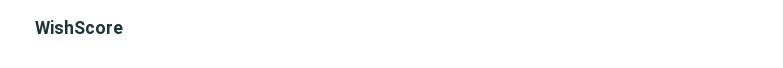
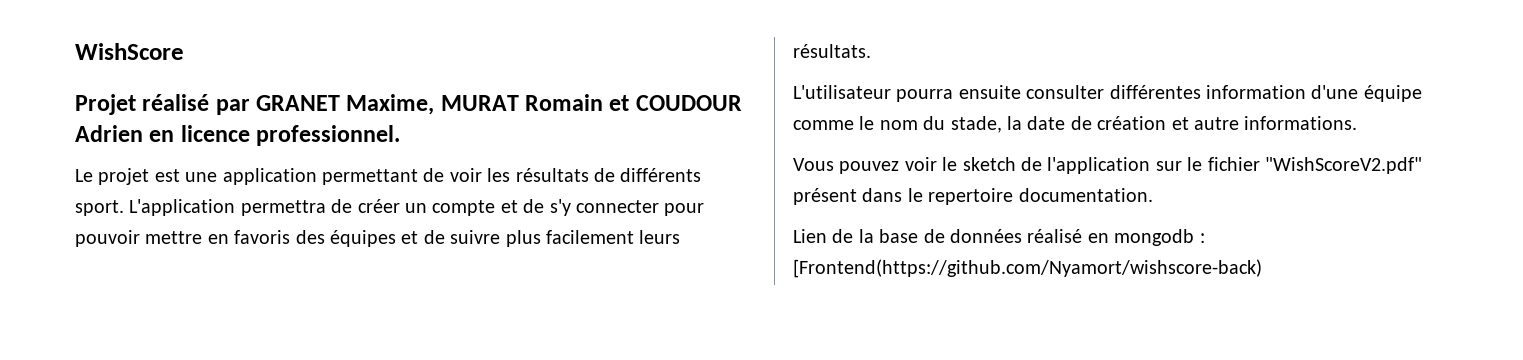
(123, 27) none -> [75,94,742,115] [75,125,401,146] [75,168,702,185] [75,199,705,216] [75,230,681,247] [793,44,871,58] [793,85,1422,102] [793,116,1358,133] [793,157,1422,174] [793,188,1153,205] [793,229,1205,246] [793,259,1262,278] // Projet réalisé par GRANET Maxime, MURAT Romain et COUDOUR Adrien en licence professionnel. // Le projet est une application permettant de voir les résultats de différents sport. L'application permettra de créer un compte et de s'y connecter pour pouvoir mettre en favoris des équipes et de suivre plus facilement leurs résultats. // L'utilisateur pourra ensuite consulter différentes information d'une équipe comme le nom du stade, la date de création et autre informations. // Vous pouvez voir le sketch de l'application sur le fichier "WishScoreV2.pdf" présent dans le repertoire documentation. // Lien de la base de données réalisé en mongodb : [Frontend(https://github.com/Nyamort/wishscore-back)

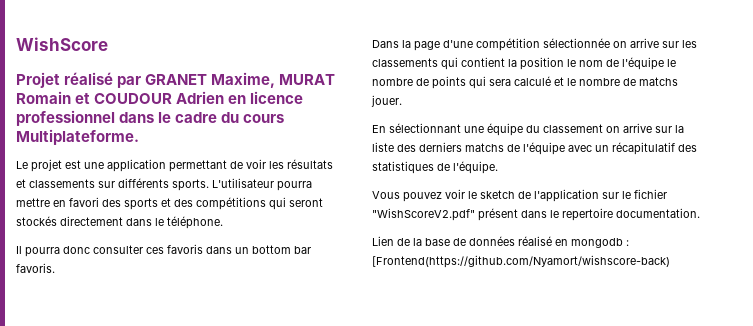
[256,125,401,146] professionnel. -> [16,110,285,126] [16,129,139,145] professionnel dans le cadre du cours Multiplateforme.
[593,168,702,182] [75,199,705,216] [75,230,681,247] [793,44,871,58] [793,85,1422,102] [793,116,1358,133] de différents sport. L'application permettra de créer un compte et de s'y connecter pour pouvoir mettre en favoris des équipes et de suivre plus facilement leurs résultats. // L'utilisateur pourra ensuite consulter différentes information d'une équipe comme le nom du stade, la date de création et autre informations. -> [16,178,312,191] [16,197,323,210] [16,216,223,229] [16,244,311,257] [16,263,55,273] [372,38,697,51] [372,57,676,70] [372,76,678,89] [371,95,402,107] [372,123,684,136] [372,142,697,155] [372,161,498,174] et classements sur différents sports. L'utilisateur pourra mettre en favori des sports et des compétitions qui seront stockés directement dans le téléphone. // Il pourra donc consulter ces favoris dans un bottom bar favoris. // Dans la page d'une compétition sélectionnée on arrive sur les classements qui contient la position le nom de l'équipe le nombre de points qui sera calculé et le nombre de matchs jouer. // En sélectionnant une équipe du classement on arrive sur la liste des derniers matchs de l'équipe avec un récapitulatif des statistiques de l'équipe.

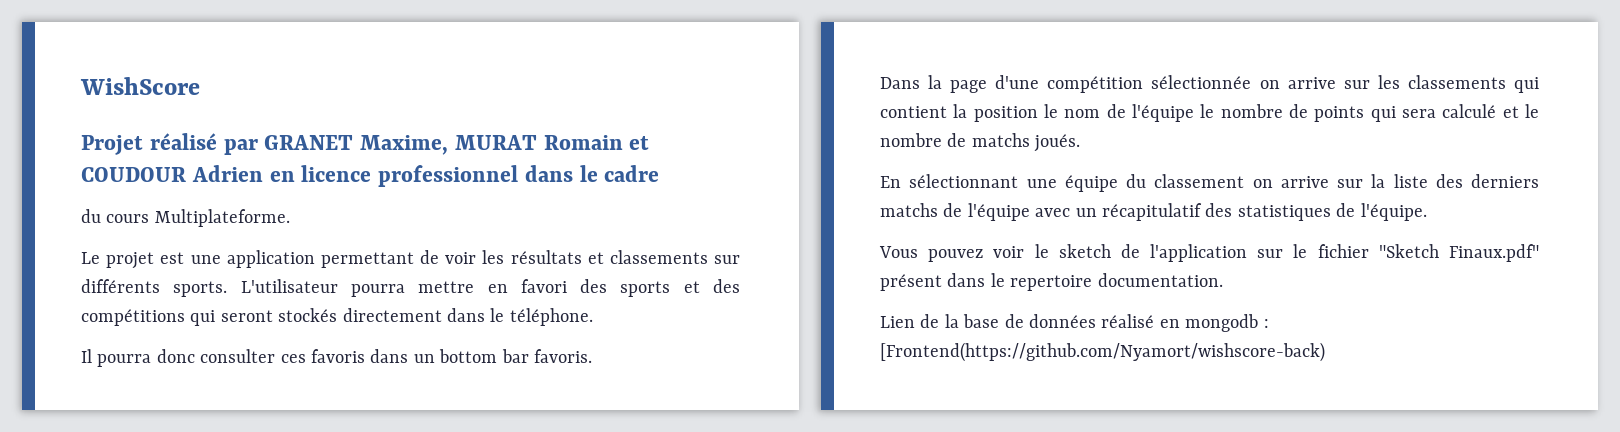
(218, 117) none -> (660, 173) //
[371,95,402,107] jouer. -> [1034,134,1081,152] joués.
[372,208,475,221] "WishScoreV2.pdf" -> [1378,244,1539,262] "Sketch Finaux.pdf"

